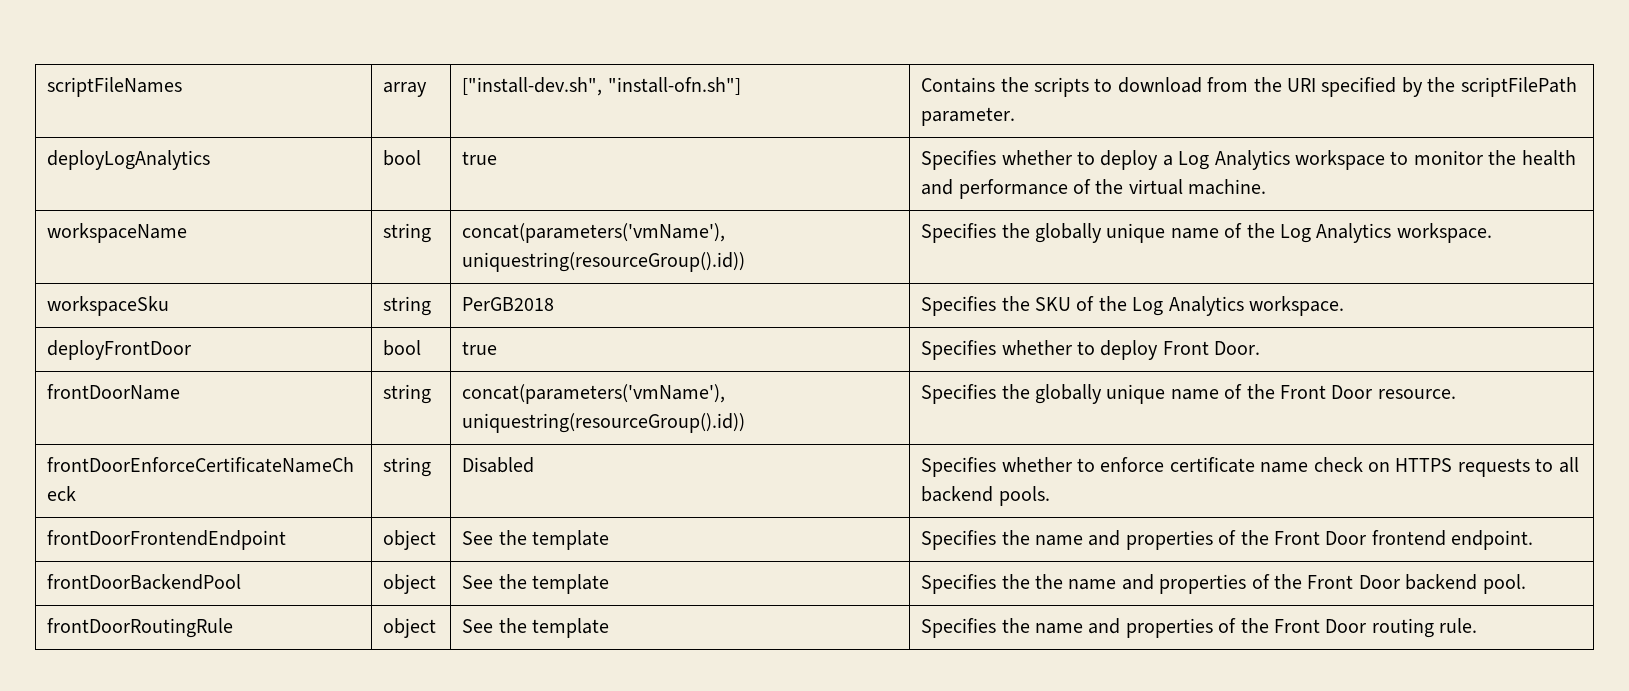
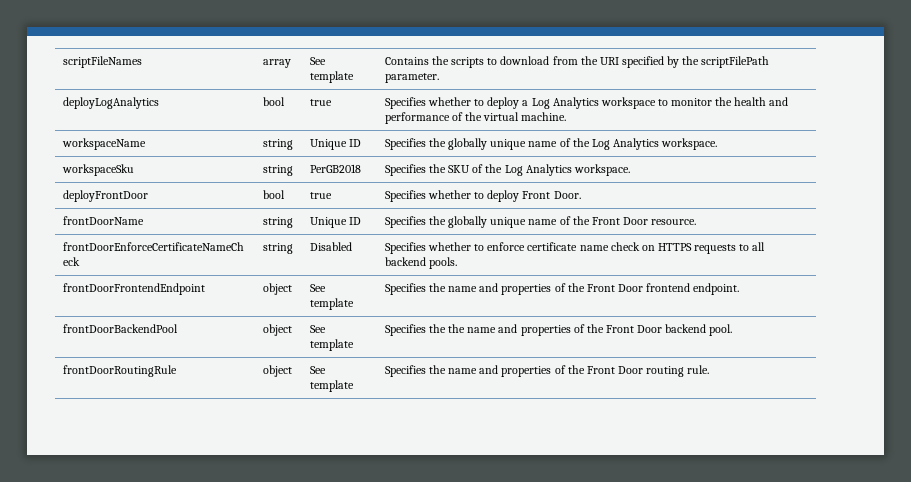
[462,77,741,96] ["install-dev.sh", "install-ofn.sh"] -> [309,57,326,65] [309,71,354,83] See template
[462,223,726,243] [462,252,746,272] concat(parameters('vmName'), uniquestring(resourceGroup().id)) -> [309,139,362,150] Unique ID
[462,384,726,404] [462,413,746,433] concat(parameters('vmName'), uniquestring(resourceGroup().id)) -> [309,217,362,228] Unique ID
[498,530,527,545] the -> (326, 288) none
[498,574,527,589] the -> (326, 329) none
[498,618,527,633] the -> (326, 370) none

